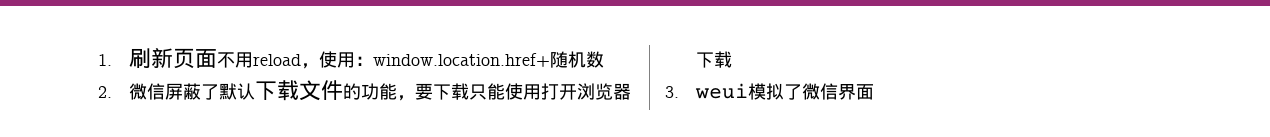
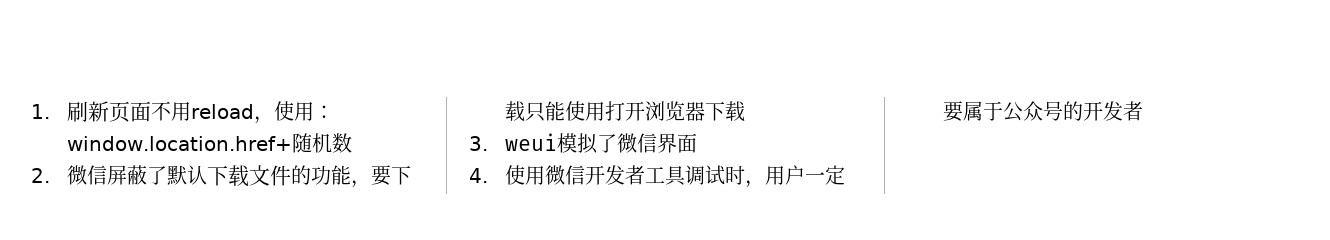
(875, 92) none -> [469,165,846,188] [943,101,1144,122] // 4.使用微信开发者工具调试时，用户一定要属于公众号的开发者

